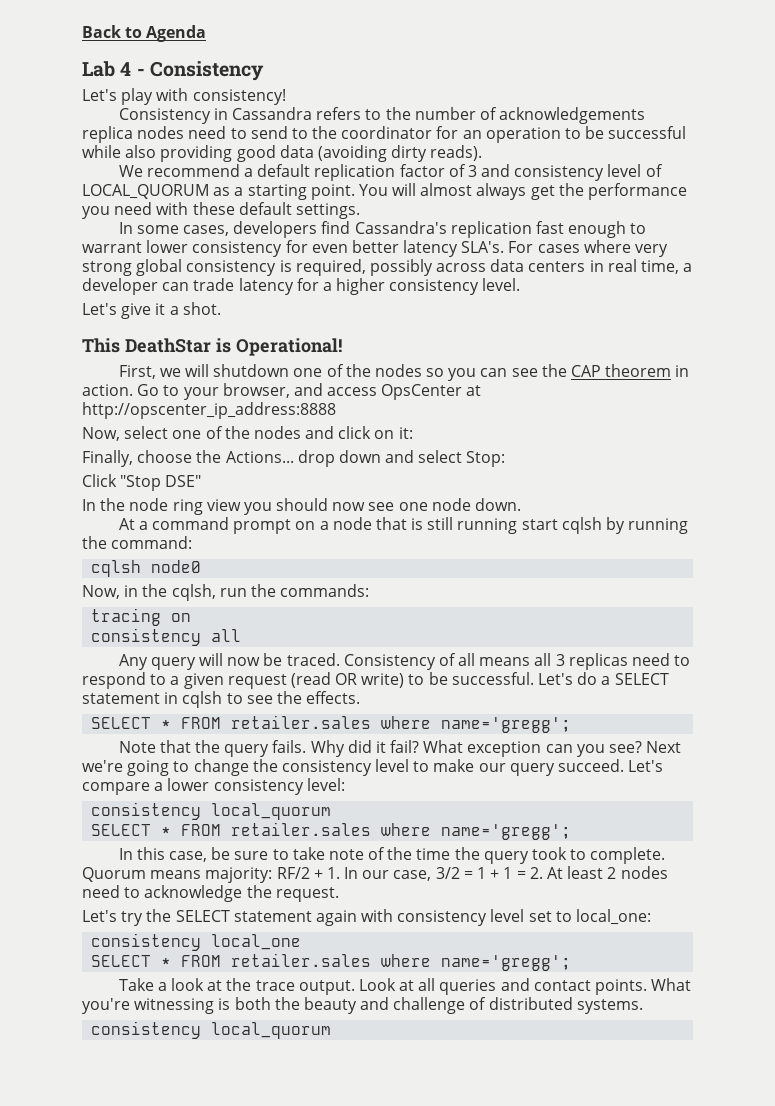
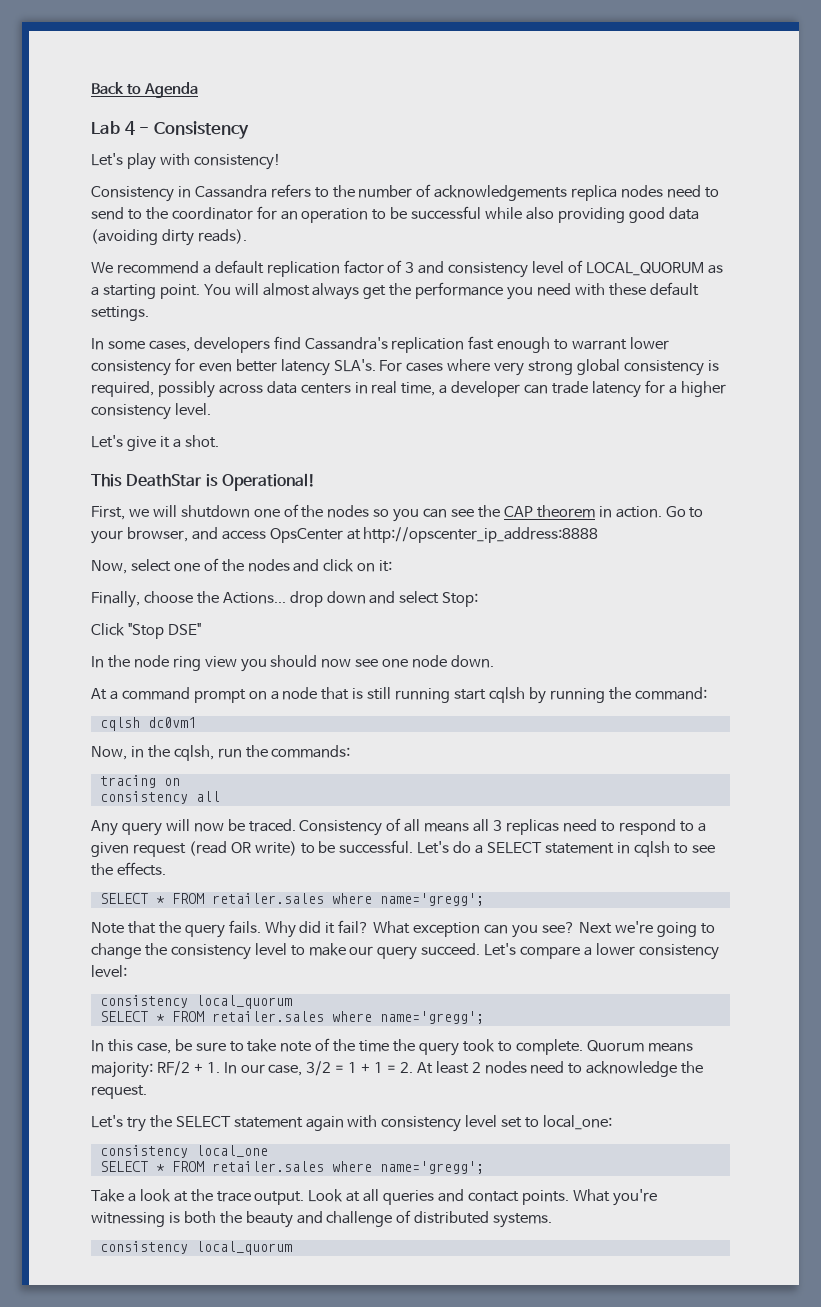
[151,560,202,573] node0 -> [147,717,196,728] dc0vm1

